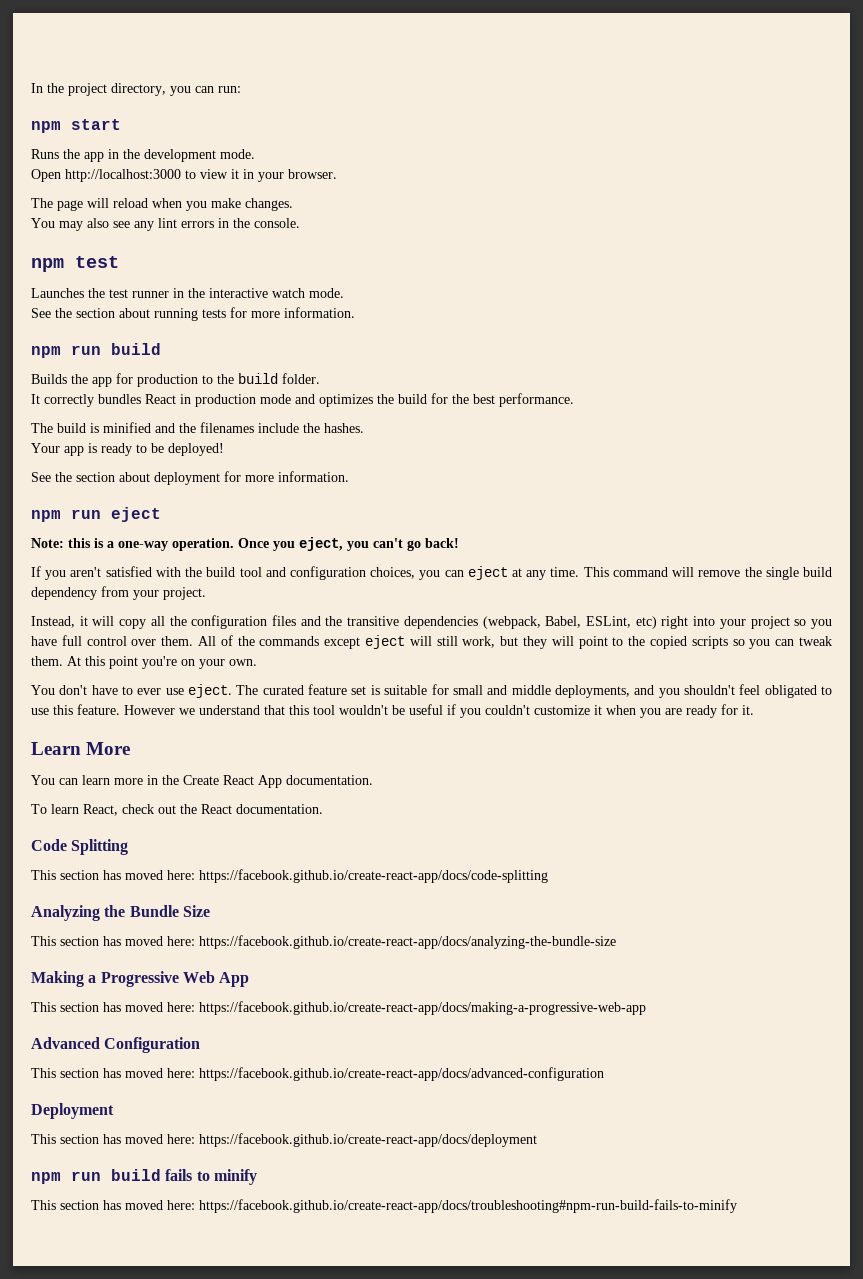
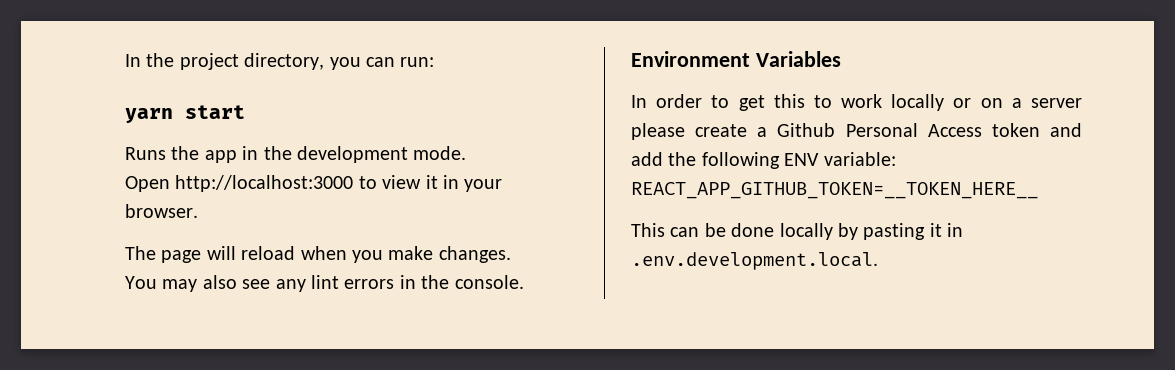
[31,121,61,133] npm -> [125,108,173,123] yarn
[31,256,119,272] [31,288,344,298] [31,307,355,321] [31,343,161,358] [31,373,320,387] [31,393,574,407] [31,422,364,433] [31,443,224,456] [31,471,349,485] [31,507,161,522] [31,537,459,551] [31,566,833,580] [31,586,206,600] [31,615,832,629] [31,635,832,649] [31,656,257,669] [31,684,832,698] [31,704,754,718] [31,742,131,755] [31,775,373,788] [31,804,323,816] [31,839,129,855] [31,869,548,883] [31,905,210,921] [31,935,616,949] [31,971,250,987] [31,1001,646,1015] [31,1037,201,1053] [31,1067,604,1081] [31,1103,114,1119] [31,1133,537,1147] [31,1169,257,1185] [31,1199,737,1213] npm test // Launches the test runner in the interactive watch mode. // See the section about running tests for more information. // npm run build // Builds the app for production to the build folder. // It correctly bundles React in production mode and optimizes the build for the best performance. // The build is minified and the filenames include the hashes. // Your app is ready to be deployed! // See the section about deployment for more information. // npm run eject // Note: this is a one-way operation. Once you eject, you can't go back! // If you aren't satisfied with the build tool and configuration choices, you can eject at any time. This command will remove the single build dependency from your project. // Instead, it will copy all the configuration files and the transitive dependencies (webpack, Babel, ESLint, etc) right into your project so you have full control over them. All of the commands except eject will still work, but they will point to the copied scripts so you can tweak them. At this point you're on your own. // You don't have to ever use eject. The curated feature set is suitable for small and middle deployments, and you shouldn't feel obligated to use this feature. However we understand that this tool wouldn't be useful if you couldn't customize it when you are ready for it. // Learn More // You can learn more in the Create React App documentation. // To learn React, check out the React documentation. // Code Splitting // This section has moved here: https://facebook.github.io/create-react-app/docs/code-splitting // Analyzing the Bundle Size // This section has moved here: https://facebook.github.io/create-react-app/docs/analyzing-the-bundle-size // Making a Progressive Web App // This section has moved here: https://facebook.github.io/create-react-app/docs/making-a-progressive-web-app // Advanced Configuration // This section has moved here: https://facebook.github.io/create-react-app/docs/advanced-configuration // Deployment // This section has moved here: https://facebook.github.io/create-react-app/docs/deployment // npm run build fails to minify // This section has moved here: https://facebook.github.io/create-react-app/docs/troubleshooting#npm-run-build-fails-to-minify -> [631,51,841,67] [631,94,1082,111] [631,123,1082,140] [631,152,896,169] [631,182,1038,199] [631,223,964,240] [631,252,878,270] Environment Variables // In order to get this to work locally or on a server please create a Github Personal Access token and add the following ENV variable: REACT_APP_GITHUB_TOKEN=__TOKEN_HERE__ // This can be done locally by pasting it in .env.development.local.

